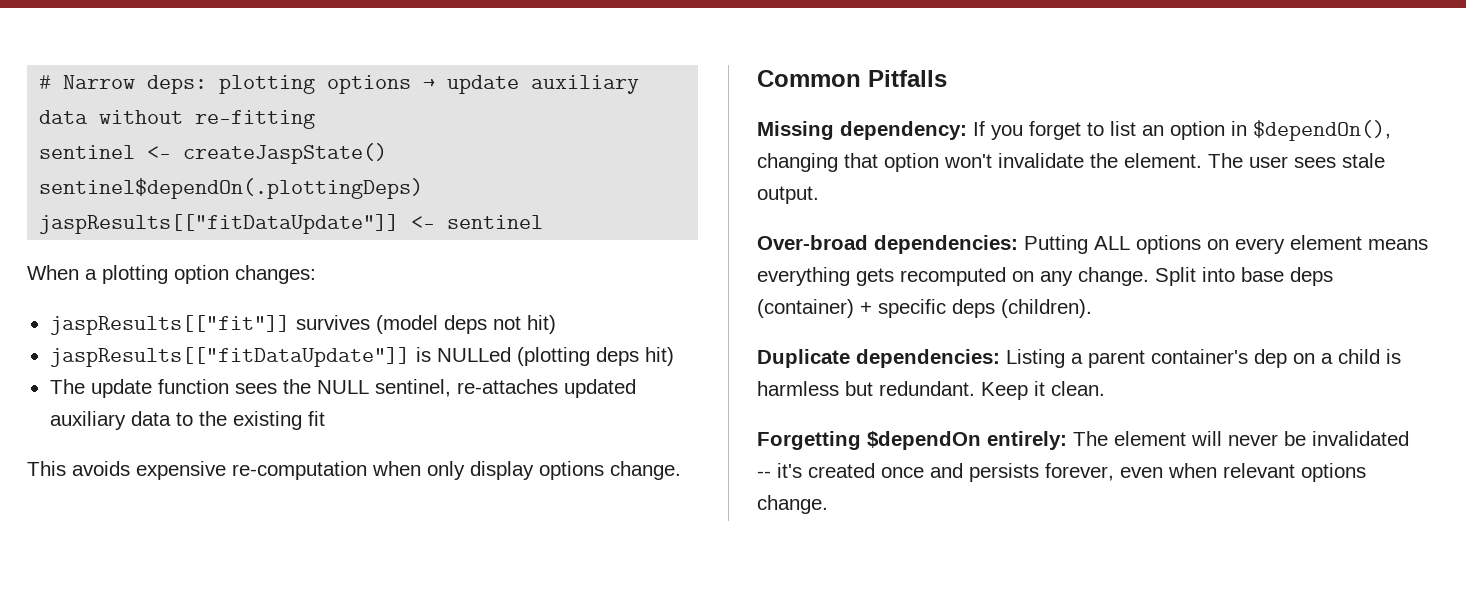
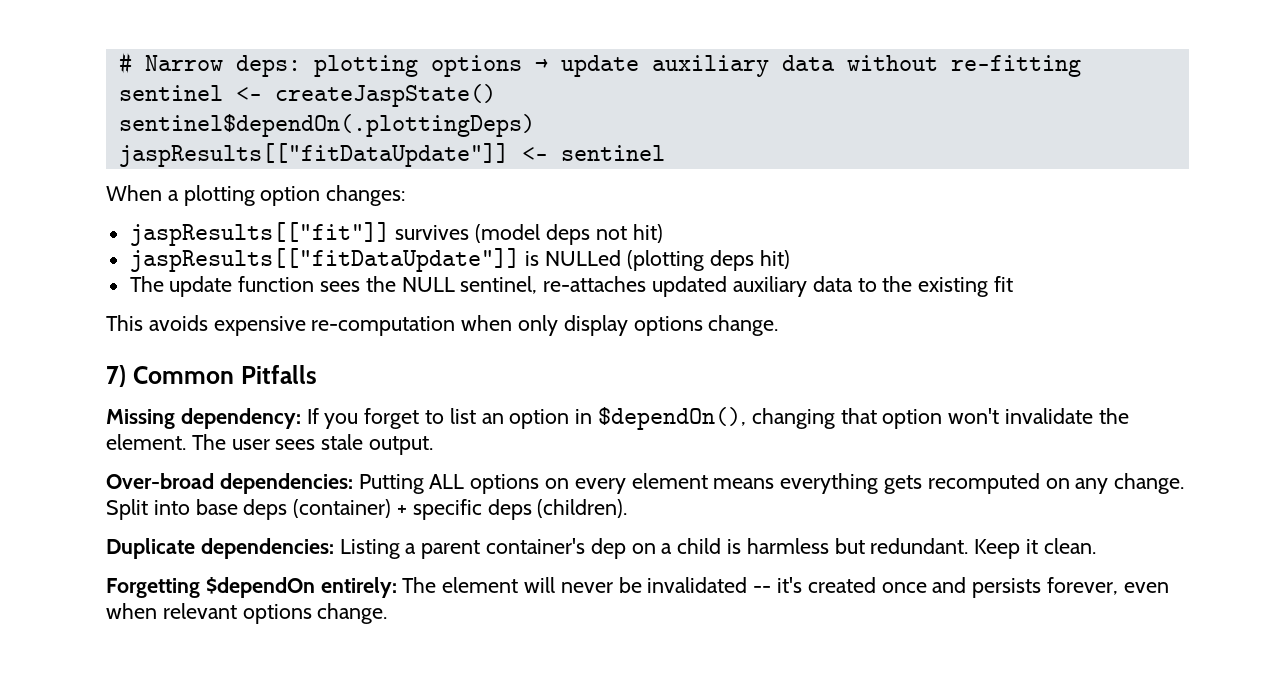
(681, 470) none -> [106,365,126,387] 7)

